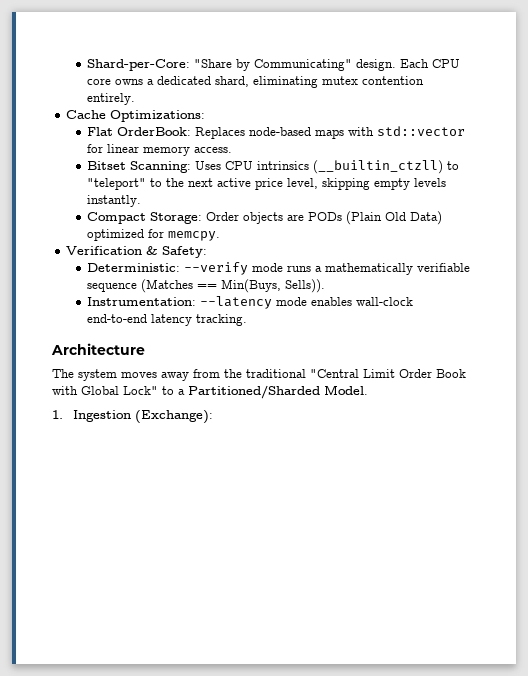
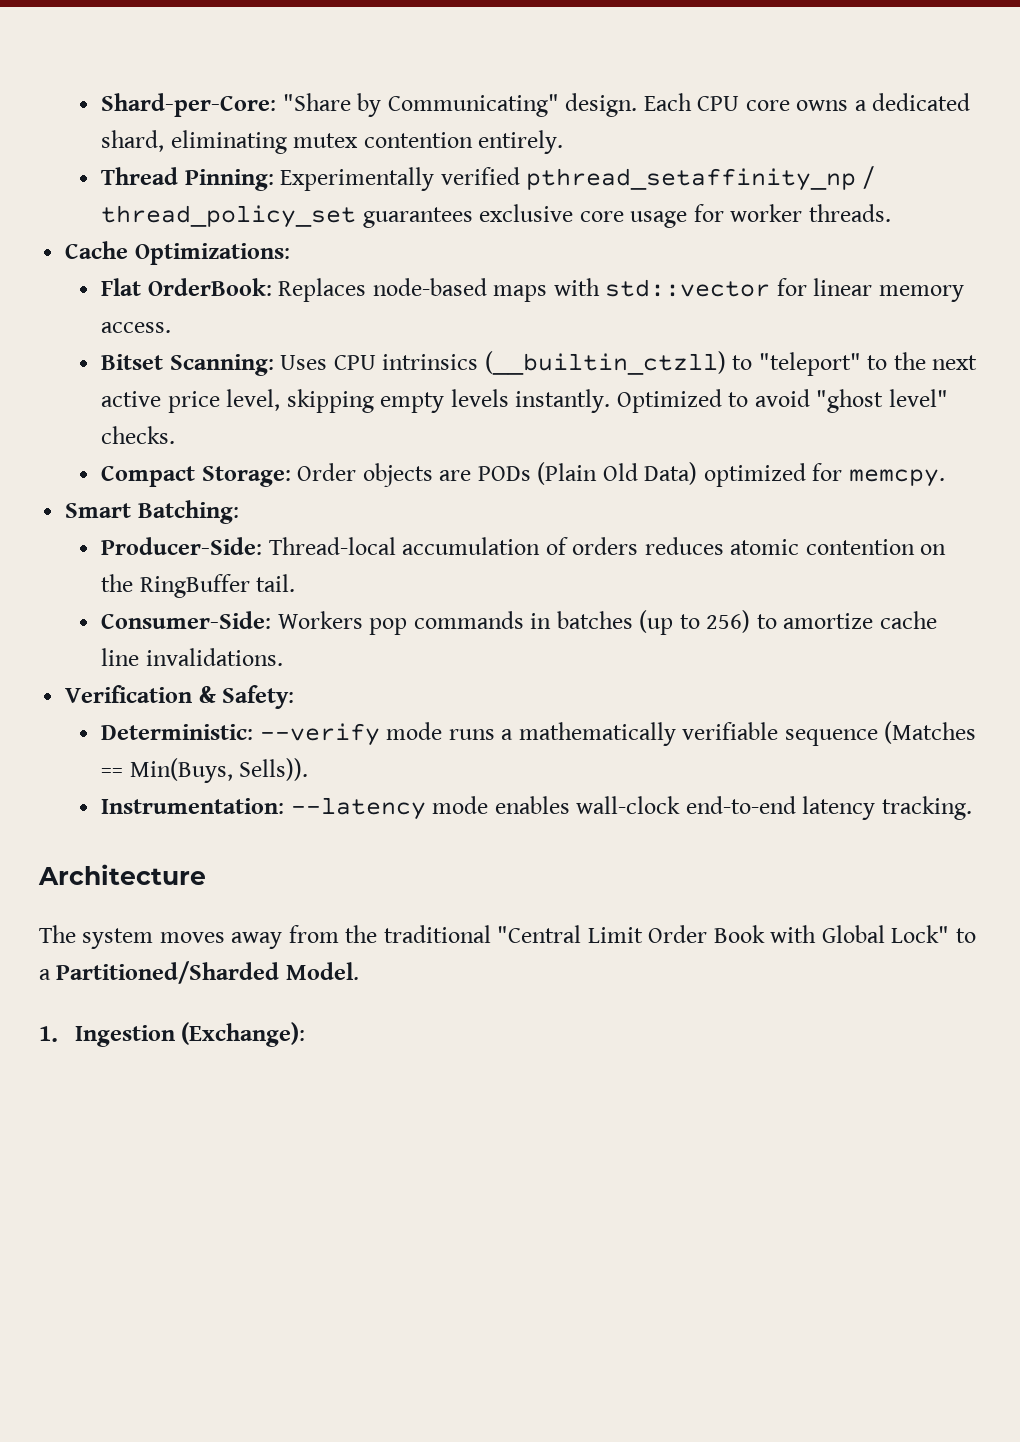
(136, 99) none -> [101,166,874,191] [101,204,891,228] // Thread Pinning: Experimentally verified pthread_setaffinity_np / thread_policy_set guarantees exclusive core usage for worker threads.
(142, 201) none -> [616,389,948,413] [101,426,176,444] Optimized to avoid "ghost level" checks.
(221, 236) none -> [65,500,239,524] [101,537,947,555] [101,574,296,598] [101,610,937,635] [101,648,283,666] // Smart Batching: // Producer-Side: Thread-local accumulation of orders reduces atomic contention on the RingBuffer tail. // Consumer-Side: Workers pop commands in batches (up to 256) to amortize cache line invalidations.

